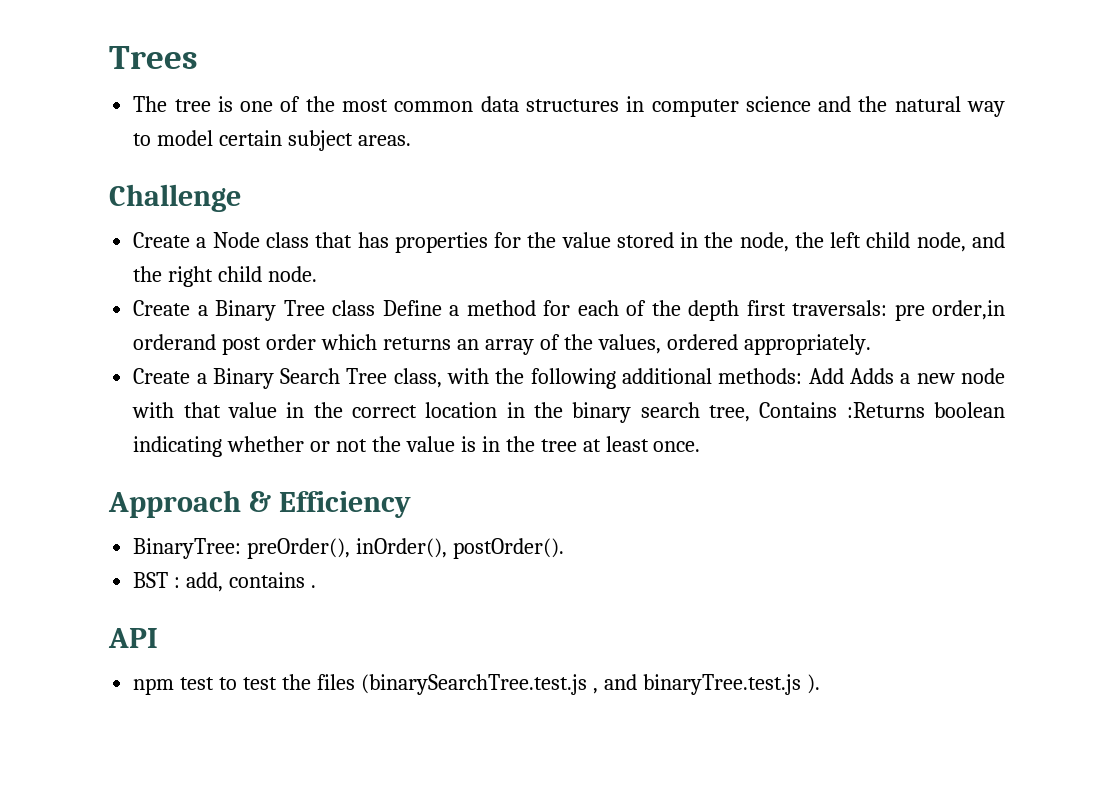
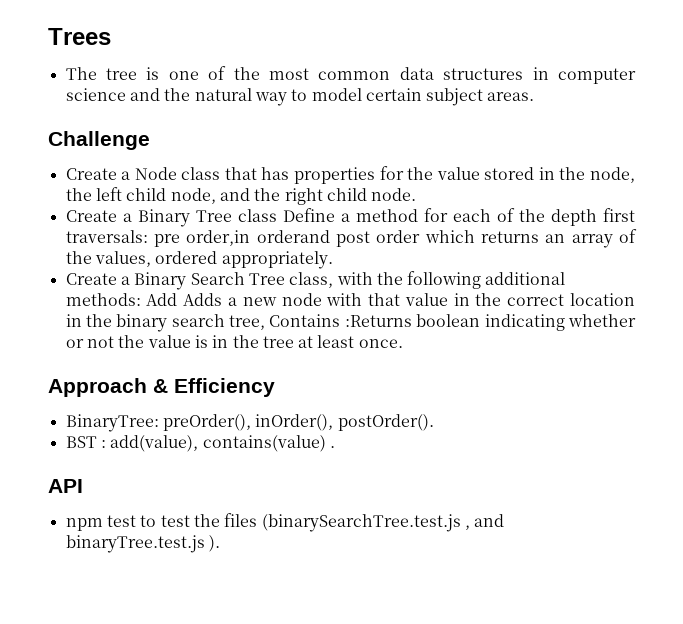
[186,572,306,592] add, contains -> [110,435,326,452] add(value), contains(value)

